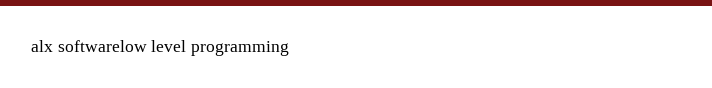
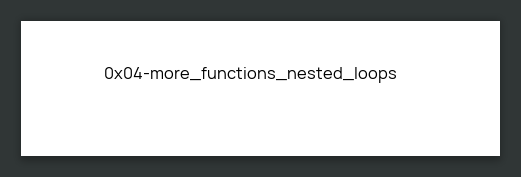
[31,40,290,56] alx softwarelow level programming -> [104,67,397,83] 0x04-more_functions_nested_loops

